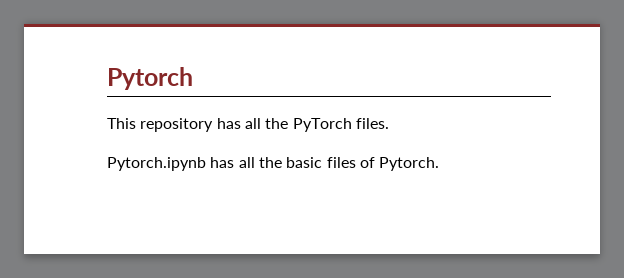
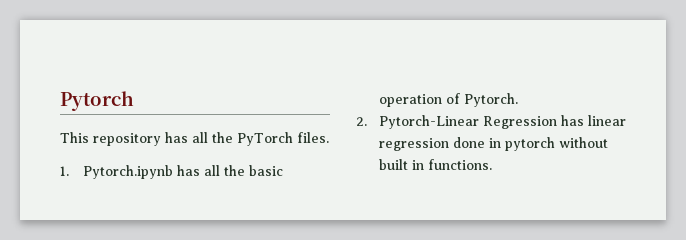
(389, 123) none -> [60,166,69,176] 1.
[326,157,356,168] files -> [378,94,442,107] operation
(440, 164) none -> [356,115,626,129] [378,137,608,151] [378,159,492,170] // 2. Pytorch-Linear Regression has linear regression done in pytorch without built in functions.

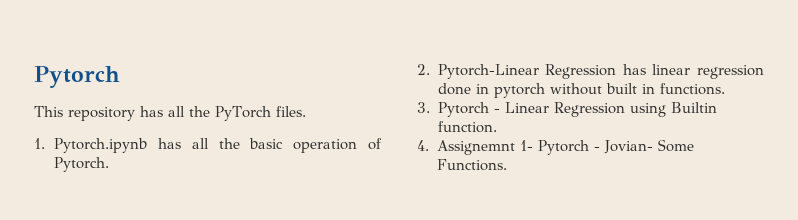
(492, 164) none -> [417,102,717,117] [437,121,497,133] [417,139,695,155] [437,159,508,171] // 3. Pytorch - Linear Regression using Builtin function. // 4. Assignemnt 1- Pytorch - Jovian- Some Functions.

